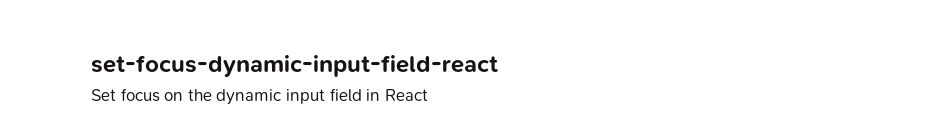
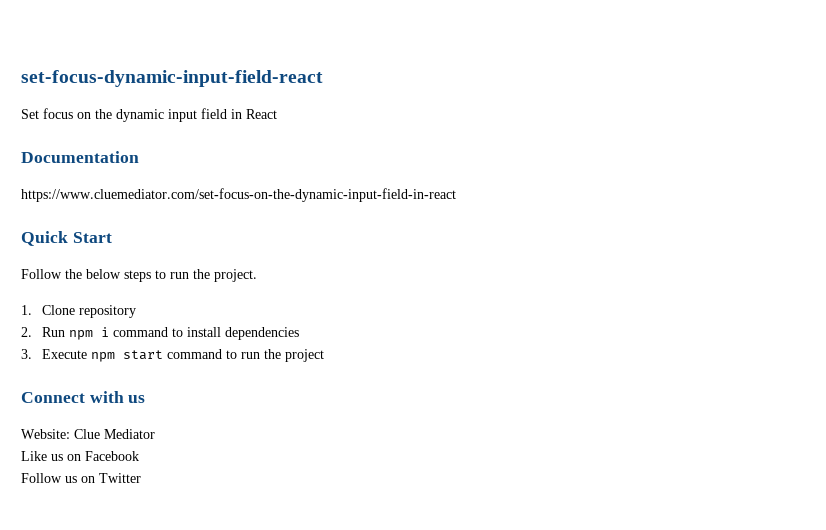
(428, 95) none -> [21,151,139,163] [21,188,456,202] [21,231,112,246] [21,269,257,282] [21,305,137,318] [21,327,300,340] [21,349,325,362] [21,391,146,403] [21,429,155,439] [21,451,139,461] [21,473,141,483] // Documentation // https://www.cluemediator.com/set-focus-on-the-dynamic-input-field-in-react // Quick Start // Follow the below steps to run the project. // 1. Clone repository // 2. Run npm i command to install dependencies // 3. Execute npm start command to run the project // Connect with us // Website: Clue Mediator // Like us on Facebook // Follow us on Twitter

